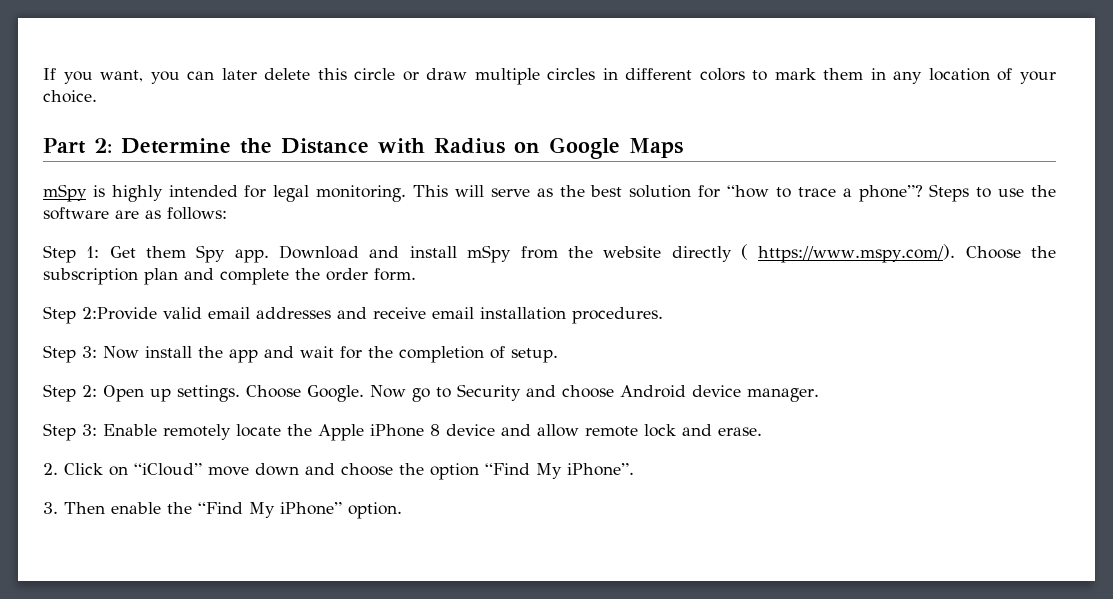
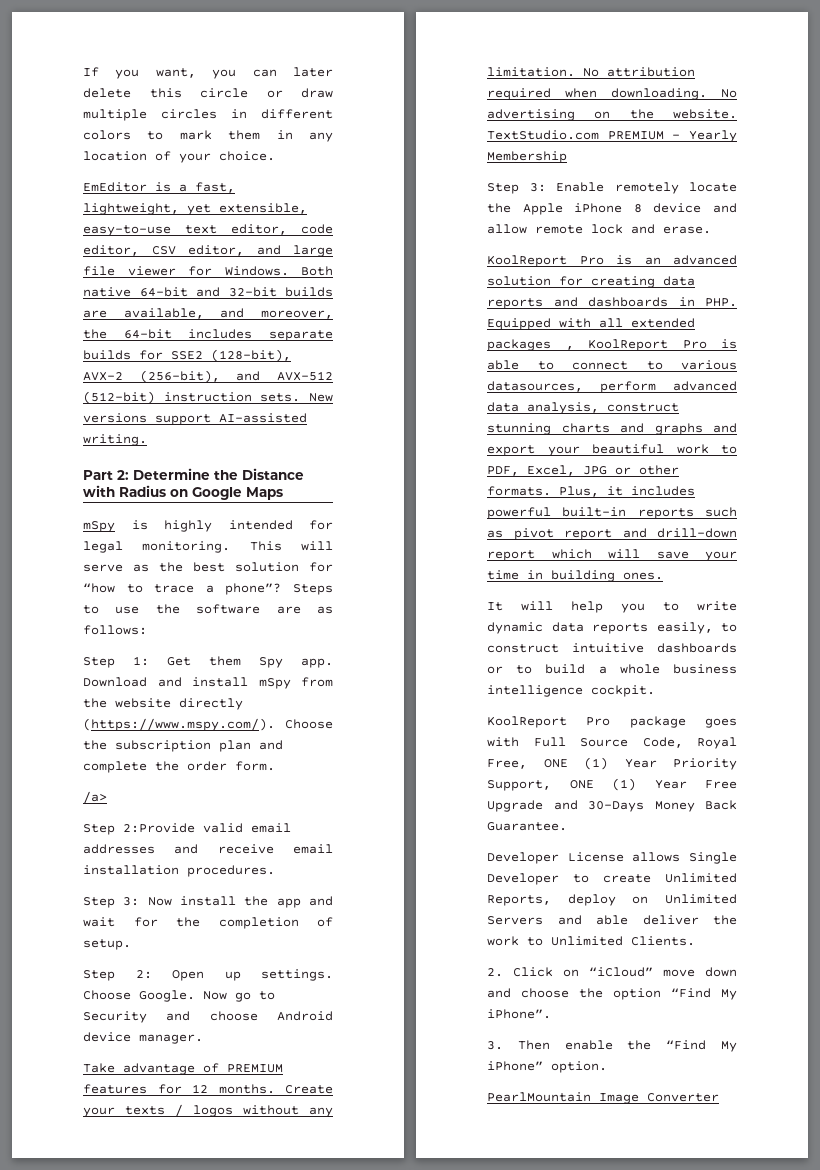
(97, 96) none -> [83,182,235,193] [83,203,307,215] [83,224,333,236] [83,245,333,257] [83,266,333,276] [83,287,333,297] [83,308,333,319] [83,329,333,341] [83,349,291,362] [83,370,333,383] [83,391,333,404] [83,413,307,425] [83,434,147,446] // EmEditor is a fast, lightweight, yet extensible, easy-to-use text editor, code editor, CSV editor, and large file viewer for Windows. Both native 64-bit and 32-bit builds are available, and moreover, the 64-bit includes separate builds for SSE2 (128-bit), AVX-2 (256-bit), and AVX-512 (512-bit) instruction sets. New versions support AI-assisted writing.
[740,244,956,263] ( https://www.mspy.com/). -> [83,718,275,731] (https://www.mspy.com/).
(416, 274) none -> [83,791,107,804] // /a>
(819, 395) none -> [83,1063,283,1075] [83,1084,333,1094] [83,1104,333,1117] [487,67,695,77] [487,88,737,100] [487,109,737,121] [487,130,737,142] [487,151,567,163] // Take advantage of PREMIUM features for 12 months. Create your texts / logos without any limitation. No attribution required when downloading. No advertising on the website. TextStudio.com PREMIUM - Yearly Membership
(762, 431) none -> [487,255,737,267] [487,276,695,288] [487,297,737,309] [487,318,695,330] [487,339,737,351] [487,360,737,370] [487,381,737,393] [487,402,679,414] [487,423,737,435] [487,444,737,456] [487,465,679,476] [487,486,695,497] [487,507,737,519] [487,528,737,540] [487,549,737,561] [487,570,663,582] [487,601,737,613] [487,622,737,634] [487,643,737,653] [487,664,737,674] [487,685,655,697] [487,716,737,728] [487,737,737,749] [487,757,737,770] [487,778,737,791] [487,800,737,812] [487,822,567,831] [487,852,737,864] [487,873,737,885] [487,894,737,906] [487,915,737,925] [487,936,695,946] // KoolReport Pro is an advanced solution for creating data reports and dashboards in PHP. Equipped with all extended packages , KoolReport Pro is able to connect to various datasources, perform advanced data analysis, construct stunning charts and graphs and export your beautiful work to PDF, Excel, JPG or other formats. Plus, it includes powerful built-in reports such as pivot report and drill-down report which will save your time in building ones. // It will help you to write dynamic data reports easily, to construct intuitive dashboards or to build a whole business intelligence cockpit. // KoolReport Pro package goes with Full Source Code, Royal Free, ONE (1) Year Priority Support, ONE (1) Year Free Upgrade and 30-Days Money Back Guarantee. // Developer License allows Single Developer to create Unlimited Reports, deploy on Unlimited Servers and able deliver the work to Unlimited Clients.
(402, 510) none -> [487,1092,719,1104] // PearlMountain Image Converter

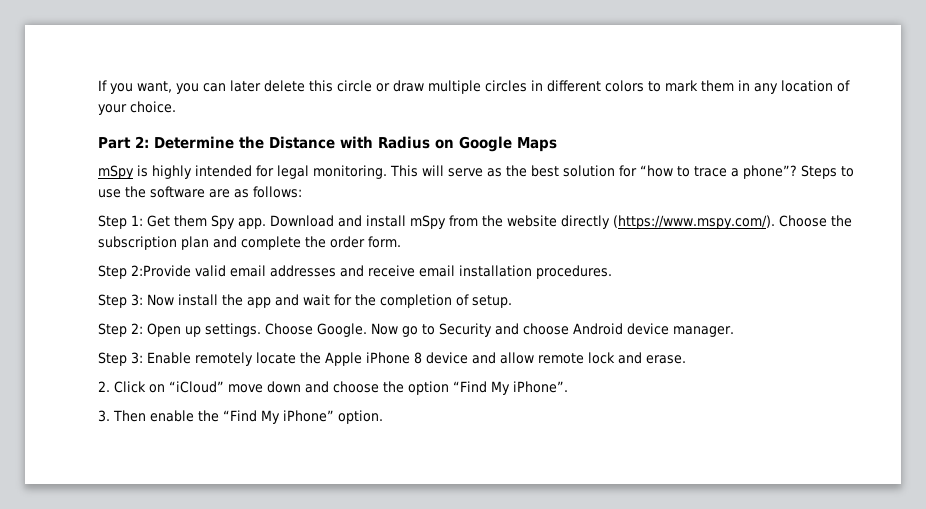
[83,182,235,193] [83,203,307,215] [83,224,333,236] [83,245,333,257] [83,266,333,276] [83,287,333,297] [83,308,333,319] [83,329,333,341] [83,349,291,362] [83,370,333,383] [83,391,333,404] [83,413,307,425] [83,434,147,446] // EmEditor is a fast, lightweight, yet extensible, easy-to-use text editor, code editor, CSV editor, and large file viewer for Windows. Both native 64-bit and 32-bit builds are available, and moreover, the 64-bit includes separate builds for SSE2 (128-bit), AVX-2 (256-bit), and AVX-512 (512-bit) instruction sets. New versions support AI-assisted writing. -> (176, 107) none
[83,791,107,804] // /a> -> (401, 242) none
[83,1063,283,1075] [83,1084,333,1094] [83,1104,333,1117] [487,67,695,77] [487,88,737,100] [487,109,737,121] [487,130,737,142] [487,151,567,163] // Take advantage of PREMIUM features for 12 months. Create your texts / logos without any limitation. No attribution required when downloading. No advertising on the website. TextStudio.com PREMIUM - Yearly Membership -> (734, 331) none
[487,255,737,267] [487,276,695,288] [487,297,737,309] [487,318,695,330] [487,339,737,351] [487,360,737,370] [487,381,737,393] [487,402,679,414] [487,423,737,435] [487,444,737,456] [487,465,679,476] [487,486,695,497] [487,507,737,519] [487,528,737,540] [487,549,737,561] [487,570,663,582] [487,601,737,613] [487,622,737,634] [487,643,737,653] [487,664,737,674] [487,685,655,697] [487,716,737,728] [487,737,737,749] [487,757,737,770] [487,778,737,791] [487,800,737,812] [487,822,567,831] [487,852,737,864] [487,873,737,885] [487,894,737,906] [487,915,737,925] [487,936,695,946] // KoolReport Pro is an advanced solution for creating data reports and dashboards in PHP. Equipped with all extended packages , KoolReport Pro is able to connect to various datasources, perform advanced data analysis, construct stunning charts and graphs and export your beautiful work to PDF, Excel, JPG or other formats. Plus, it includes powerful built-in reports such as pivot report and drill-down report which will save your time in building ones. // It will help you to write dynamic data reports easily, to construct intuitive dashboards or to build a whole business intelligence cockpit. // KoolReport Pro package goes with Full Source Code, Royal Free, ONE (1) Year Priority Support, ONE (1) Year Free Upgrade and 30-Days Money Back Guarantee. // Developer License allows Single Developer to create Unlimited Reports, deploy on Unlimited Servers and able deliver the work to Unlimited Clients. -> (686, 359) none
[487,1092,719,1104] // PearlMountain Image Converter -> (383, 417) none

